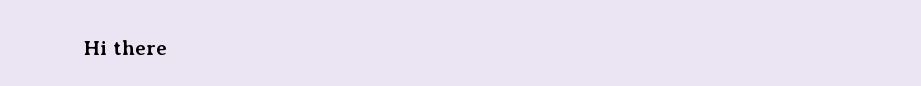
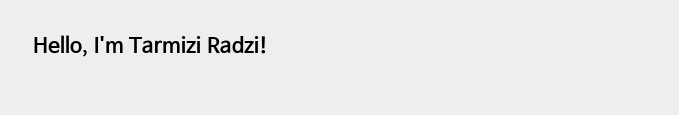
[84,40,167,55] Hi there -> [33,35,268,57] Hello, I'm Tarmizi Radzi!

